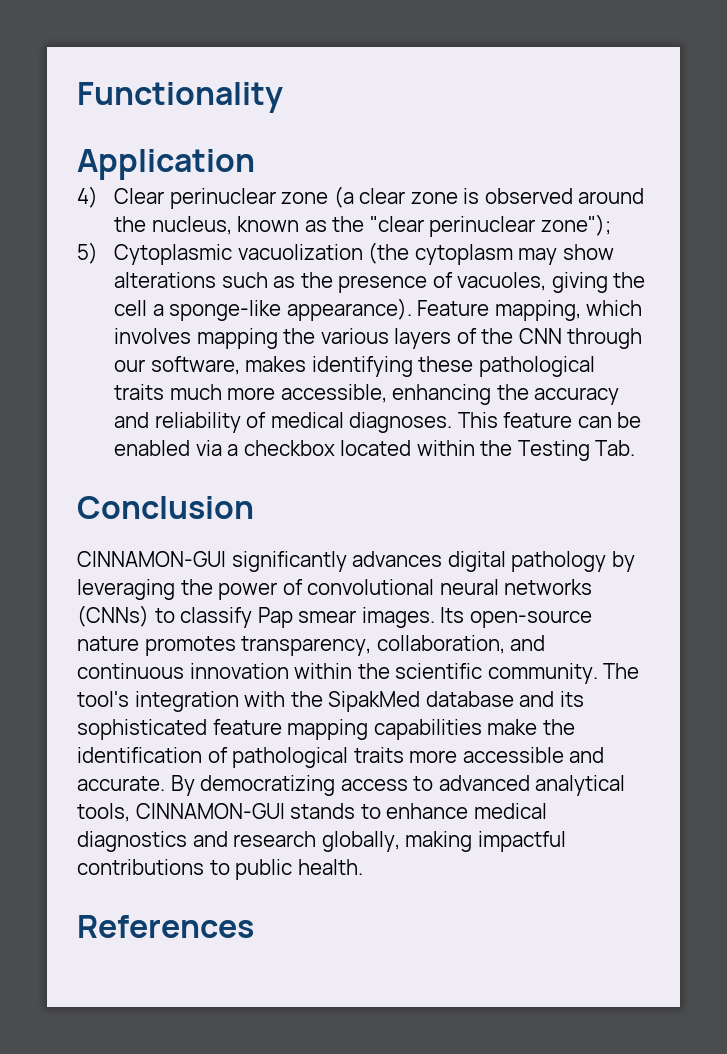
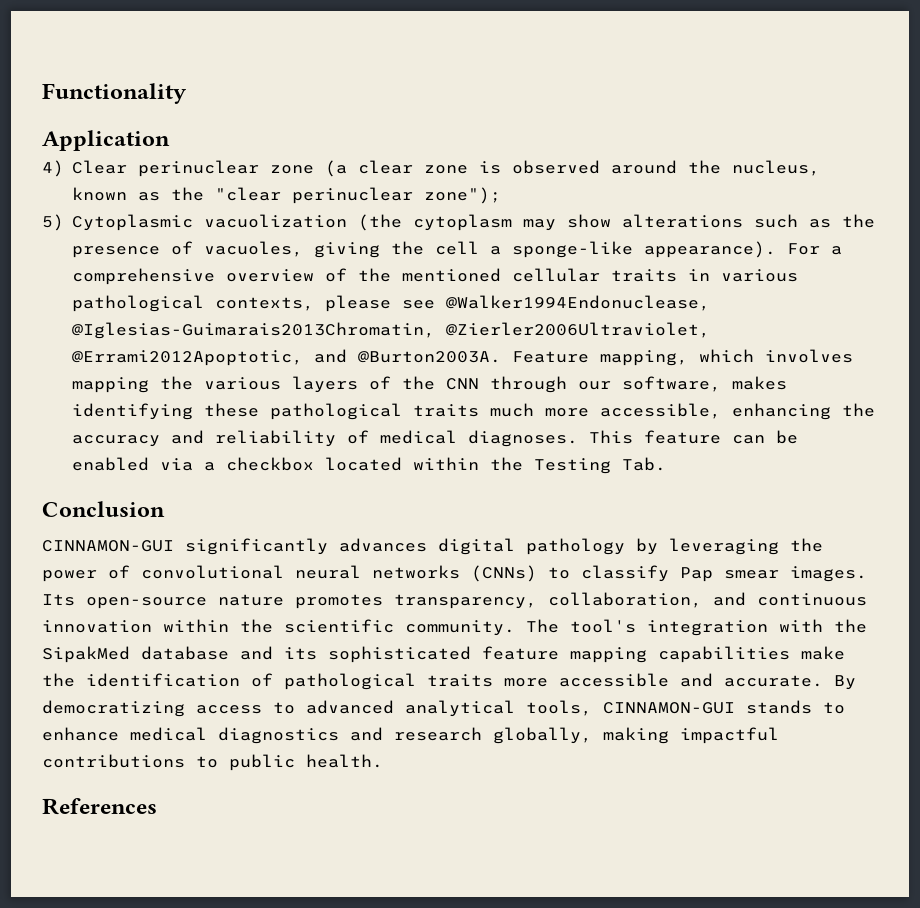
(412, 309) none -> [786,243,842,255] [71,268,798,285] [71,295,710,312] [71,322,710,339] [71,349,501,366] For a comprehensive overview of the mentioned cellular traits in various pathological contexts, please see @Walker1994Endonuclease, @Iglesias-Guimarais2013Chromatin, @Zierler2006Ultraviolet, @Errami2012Apoptotic, and @Burton2003A.

